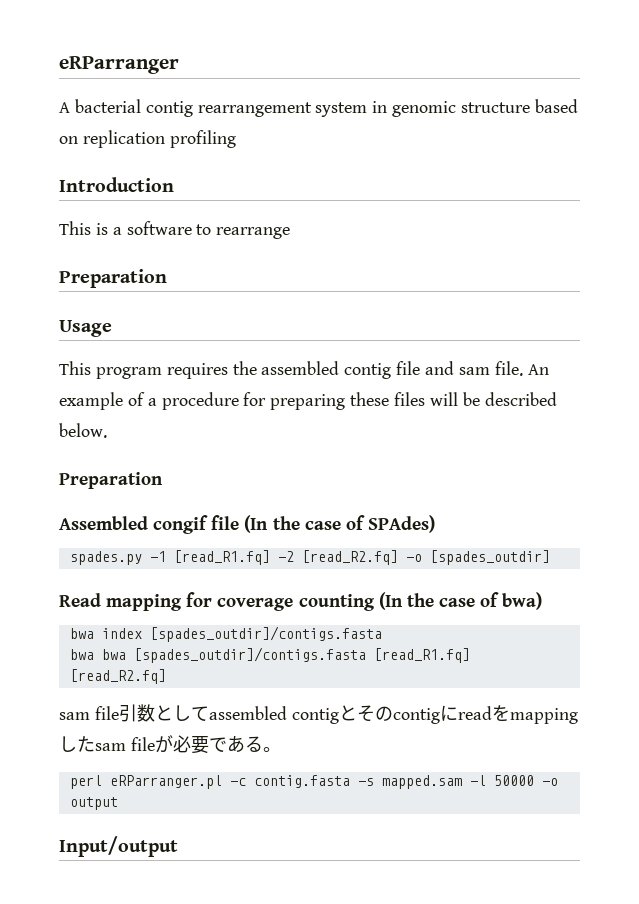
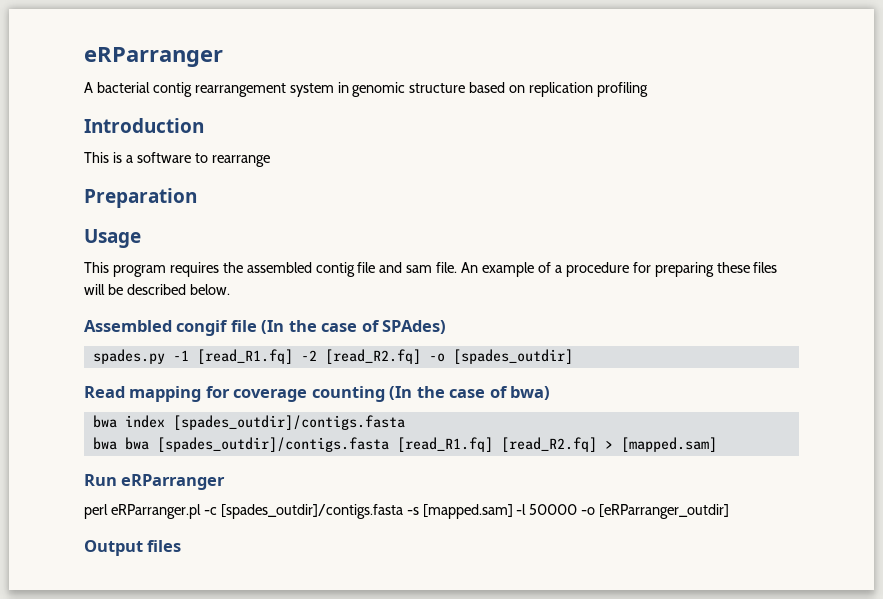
[59,472,163,489] // Preparation -> (230, 289) none
[59,704,578,724] [59,735,281,754] [69,775,558,789] [69,797,118,810] [59,836,178,857] // sam file引数としてassembled contigとそのcontigにreadをmappingしたsam fileが必要である。 // perl eRParranger.pl -c contig.fasta -s mapped.sam -l 50000 -o output // Input/output -> [604,437,717,452] [84,474,226,490] [84,504,730,519] [84,540,182,556] > [mapped.sam] // Run eRParranger // perl eRParranger.pl -c [spades_outdir]/contigs.fasta -s [mapped.sam] -l 50000 -o [eRParranger_outdir] // Output files

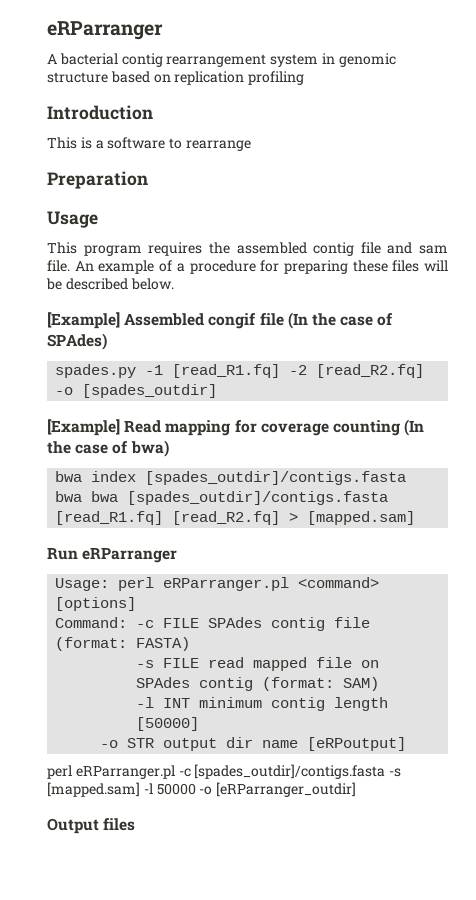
(230, 289) none -> [47,312,120,329] [Example]
(573, 356) none -> [47,419,120,436] [Example]
(226, 482) none -> [55,577,380,591] [55,597,137,611] [55,617,371,631] [55,637,191,651] [136,657,380,671] [136,677,380,691] [136,697,389,711] [136,717,200,731] [100,737,407,751] // Usage: perl eRParranger.pl <command> [options] // Command: -c FILE SPAdes contig file (format: FASTA) // -s FILE read mapped file on SPAdes contig (format: SAM) // -l INT minimum contig length [50000] // -o STR output dir name [eRPoutput]

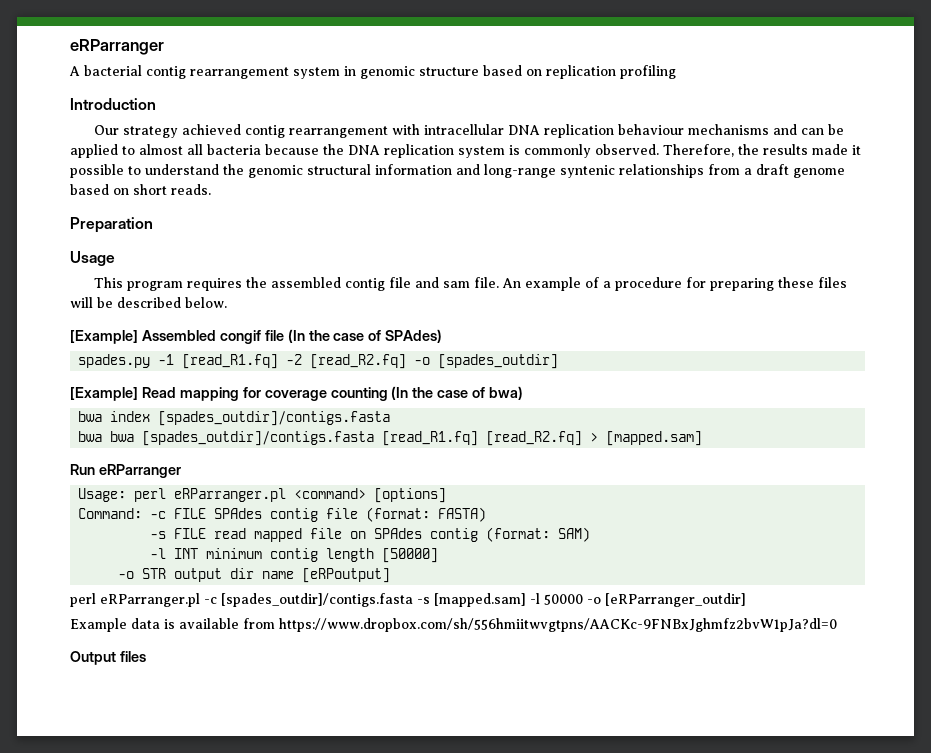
[47,137,251,151] This is a software to rearrange -> [93,124,844,138] [70,144,861,158] [70,164,845,178] [70,184,211,195] Our strategy achieved contig rearrangement with intracellular DNA replication behaviour mechanisms and can be applied to almost all bacteria because the DNA replication system is commonly observed. Therefore, the results made it possible to understand the genomic structural information and long-range syntenic relationships from a draft genome based on short reads.
(357, 789) none -> [70,618,837,632] // Example data is available from https://www.dropbox.com/sh/556hmiitwvgtpns/AACKc-9FNBxJghmfz2bvW1pJa?dl=0

